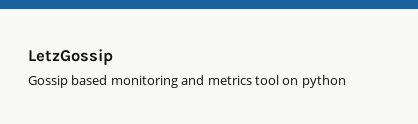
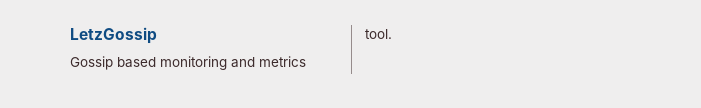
[254,75,346,88] tool on python -> [365,29,392,39] tool.

